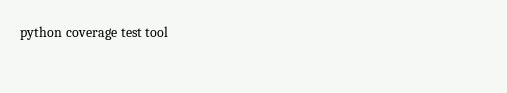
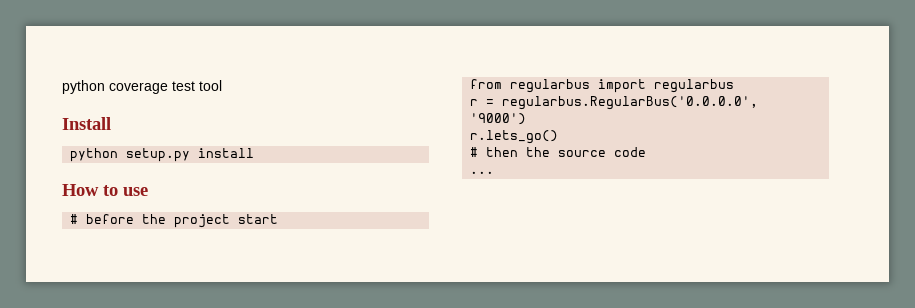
(169, 31) none -> [62,117,111,130] [70,148,255,162] [62,184,148,196] [70,214,279,228] [470,79,735,93] [470,96,759,110] [470,113,527,125] [470,130,559,144] [470,147,647,157] [470,171,495,174] // Install // python setup.py install // How to use // # before the project start // from regularbus import regularbus // r = regularbus.RegularBus('0.0.0.0', '9000') // r.lets_go() // # then the source code // ...

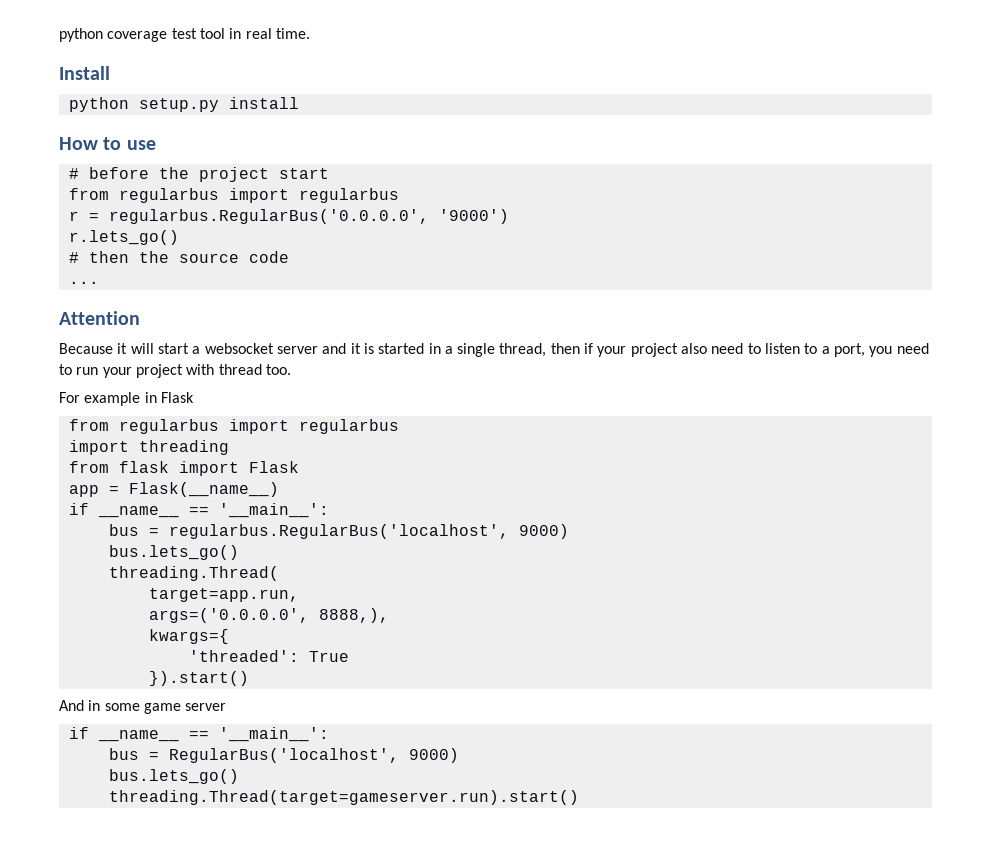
(222, 85) none -> [229,28,310,39] in real time.
(495, 172) none -> [59,311,140,325] [59,343,929,357] [59,364,291,378] [59,392,194,406] [68,419,399,434] [68,440,229,455] [68,461,299,476] [68,482,279,497] [68,503,329,518] [108,524,569,539] [108,545,239,560] [108,566,279,581] [148,588,299,602] [148,608,389,623] [148,629,229,644] [188,650,349,662] [148,671,249,686] [59,700,227,714] [68,727,329,742] [108,748,459,763] [108,769,239,784] [108,790,579,805] // Attention // Because it will start a websocket server and it is started in a single thread, then if your project also need to listen to a port, you need to run your project with thread too. // For example in Flask // from regularbus import regularbus // import threading // from flask import Flask // app = Flask(__name__) // if __name__ == '__main__': // bus = regularbus.RegularBus('localhost', 9000) // bus.lets_go() // threading.Thread( // target=app.run, // args=('0.0.0.0', 8888,), // kwargs={ // 'threaded': True // }).start() // And in some game server // if __name__ == '__main__': // bus = RegularBus('localhost', 9000) // bus.lets_go() // threading.Thread(target=gameserver.run).start()

